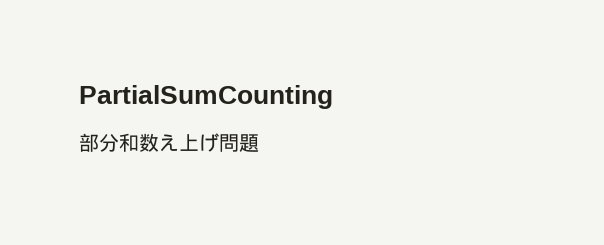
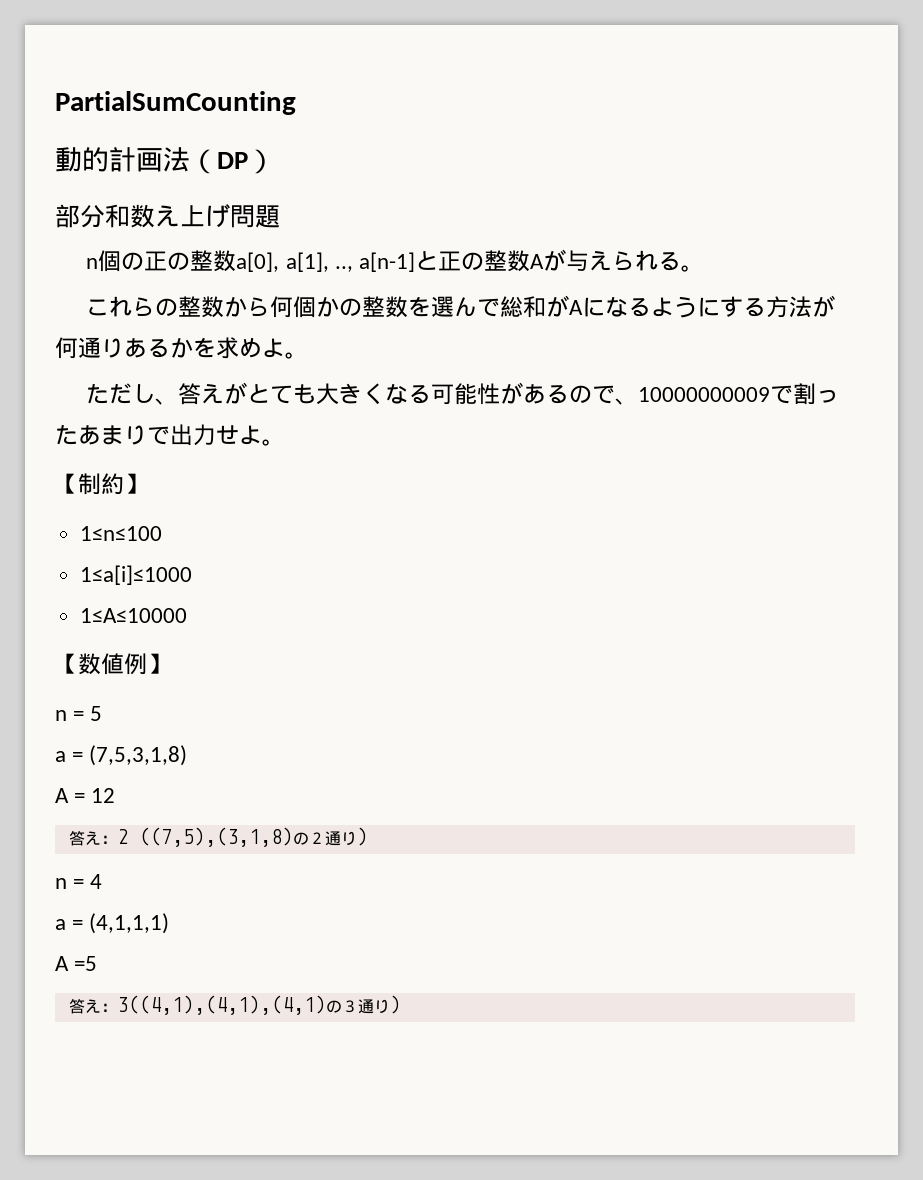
(333, 97) none -> [55,147,275,174] // 動的計画法（DP）
(259, 143) none -> [86,249,705,272] [86,295,836,318] [55,337,308,359] [86,382,840,405] [55,424,285,446] [55,473,147,495] [80,526,163,541] [80,565,193,585] [80,608,188,623] [55,653,170,675] [55,706,103,721] [55,745,188,766] [55,788,116,803] [68,827,368,847] [55,874,103,889] [55,913,170,934] [55,956,98,971] [68,995,401,1015] // n個の正の整数a[0], a[1], .., a[n-1]と正の整数Aが与えられる。 // これらの整数から何個かの整数を選んで総和がAになるようにする方法が何通りあるかを求めよ。 // ただし、答えがとても大きくなる可能性があるので、10000000009で割ったあまりで出力せよ。 // 【制約】 // 1≤n≤100 // 1≤a[i]≤1000 // 1≤A≤10000 // 【数値例】 // n = 5 // a = (7,5,3,1,8) // A = 12 // 答え：2 ((7,5),(3,1,8)の２通り) // n = 4 // a = (4,1,1,1) // A =5 // 答え：3((4,1),(4,1),(4,1)の３通り)

